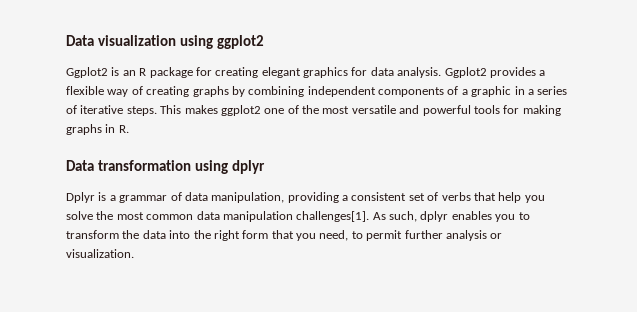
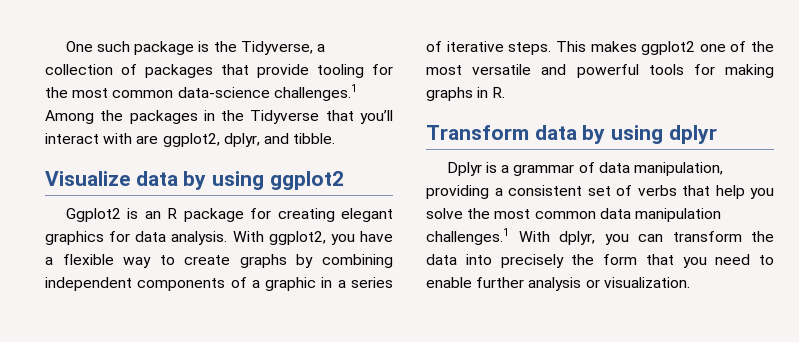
[66,35,176,46] Data visualization -> [65,41,326,55] [45,64,393,78] [45,84,357,101] [45,110,393,124] [45,133,336,147] [45,171,207,190] One such package is the Tidyverse, a collection of packages that provide tooling for the most common data-science challenges.1 Among the packages in the Tidyverse that you’ll interact with are ggplot2, dplyr, and tibble. // Visualize data by
[444,67,536,78] Ggplot2 provides -> [232,231,393,245] With ggplot2, you have
[131,86,190,97] of creating -> [159,255,231,265] to create
[66,160,191,171] Data transformation -> [426,125,606,144] Transform data by
[296,211,530,222] challenges[1]. As such, dplyr enables you to -> [426,228,663,245] challenges.1 With dplyr, you can
[193,230,240,241] the right -> [500,254,595,268] precisely the
[319,230,403,241] need, to permit -> [715,254,774,265] [426,277,472,288] need to enable

